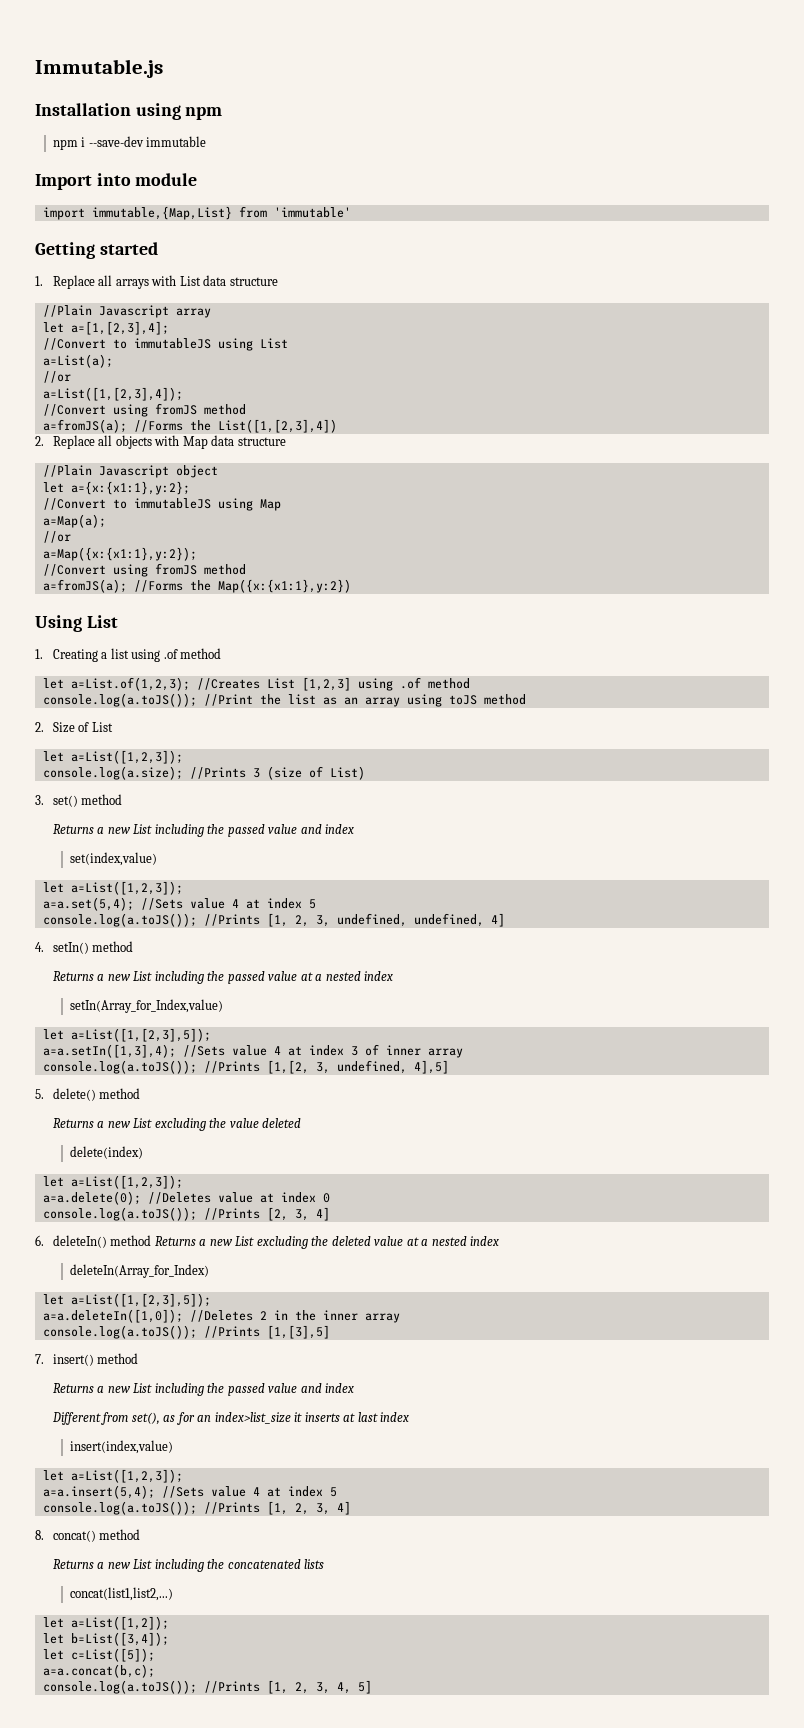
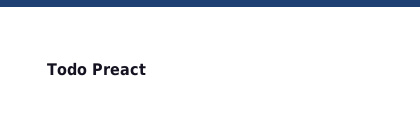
[35,59,163,78] [35,103,223,120] [52,136,207,150] [35,173,198,190] [42,206,351,220] [35,242,158,259] [35,275,278,289] [42,305,211,318] [42,321,169,335] [42,338,288,351] [42,354,113,368] [42,371,71,383] [42,387,183,401] [42,403,246,417] [42,419,337,433] [35,435,286,449] [42,465,218,478] [42,481,190,495] [42,498,281,511] [42,514,106,528] [42,531,71,543] [42,547,197,561] [42,563,246,577] [42,579,351,593] [35,615,118,632] [35,648,222,662] [42,677,470,691] [42,693,526,707] [35,722,113,733] [42,750,183,764] [42,766,365,780] [35,794,123,807] [52,824,355,837] [70,852,158,866] [42,881,183,895] [42,897,316,911] [42,913,505,927] [35,941,134,954] [52,971,394,984] [70,999,224,1013] [42,1028,211,1042] [42,1044,463,1058] [42,1060,449,1074] [35,1088,141,1101] [52,1118,302,1131] [70,1146,144,1159] [42,1175,183,1189] [42,1191,330,1205] [42,1207,330,1221] [35,1235,500,1249] [70,1264,210,1278] [42,1293,211,1307] [42,1309,400,1323] [42,1325,330,1339] [35,1353,139,1366] [52,1383,355,1396] [51,1412,410,1425] [70,1440,174,1454] [42,1469,183,1483] [42,1485,337,1499] [42,1501,351,1515] [35,1529,141,1542] [52,1559,325,1572] [70,1587,174,1601] [42,1616,169,1630] [42,1632,169,1646] [42,1648,155,1662] [42,1664,155,1678] [42,1680,372,1694] Immutable.js // Installation using npm // npm i --save-dev immutable // Import into module // import immutable,{Map,List} from 'immutable' // Getting started // 1. Replace all arrays with List data structure // //Plain Javascript array // let a=[1,[2,3],4]; // //Convert to immutableJS using List // a=List(a); // //or // a=List([1,[2,3],4]); // //Convert using fromJS method // a=fromJS(a); //Forms the List([1,[2,3],4]) // 2. Replace all objects with Map data structure // //Plain Javascript object // let a={x:{x1:1},y:2}; // //Convert to immutableJS using Map // a=Map(a); // //or // a=Map({x:{x1:1},y:2}); // //Convert using fromJS method // a=fromJS(a); //Forms the Map({x:{x1:1},y:2}) // Using List // 1. Creating a list using .of method // let a=List.of(1,2,3); //Creates List [1,2,3] using .of method // console.log(a.toJS()); //Print the list as an array using toJS method // 2. Size of List // let a=List([1,2,3]); // console.log(a.size); //Prints 3 (size of List) // 3. set() method // Returns a new List including the passed value and index // set(index,value) // let a=List([1,2,3]); // a=a.set(5,4); //Sets value 4 at index 5 // console.log(a.toJS()); //Prints [1, 2, 3, undefined, undefined, 4] // 4. setIn() method // Returns a new List including the passed value at a nested index // setIn(Array_for_Index,value) // let a=List([1,[2,3],5]); // a=a.setIn([1,3],4); //Sets value 4 at index 3 of inner array // console.log(a.toJS()); //Prints [1,[2, 3, undefined, 4],5] // 5. delete() method // Returns a new List excluding the value deleted // delete(index) // let a=List([1,2,3]); // a=a.delete(0); //Deletes value at index 0 // console.log(a.toJS()); //Prints [2, 3, 4] // 6. deleteIn() method Returns a new List excluding the deleted value at a nested index // deleteIn(Array_for_Index) // let a=List([1,[2,3],5]); // a=a.deleteIn([1,0]); //Deletes 2 in the inner array // console.log(a.toJS()); //Prints [1,[3],5] // 7. insert() method // Returns a new List including the passed value and index // Different from set(), as for an index>list_size it inserts at last index // insert(index,value) // let a=List([1,2,3]); // a=a.insert(5,4); //Sets value 4 at index 5 // console.log(a.toJS()); //Prints [1, 2, 3, 4] // 8. concat() method // Returns a new List including the concatenated lists // concat(list1,list2,...) // let a=List([1,2]); // let b=List([3,4]); // let c=List([5]); // a=a.concat(b,c); // console.log(a.toJS()); //Prints [1, 2, 3, 4, 5] -> [47,62,146,76] Todo Preact

